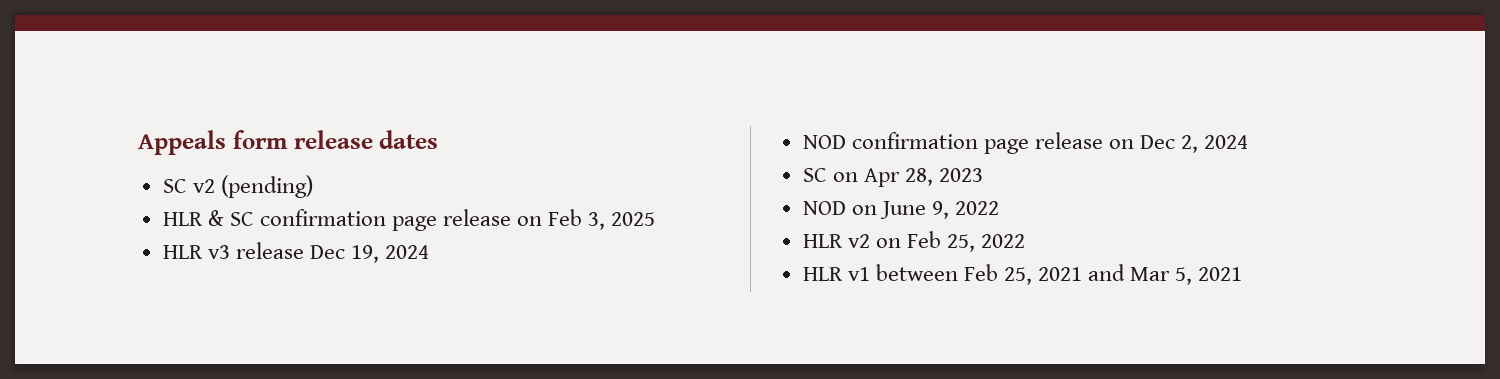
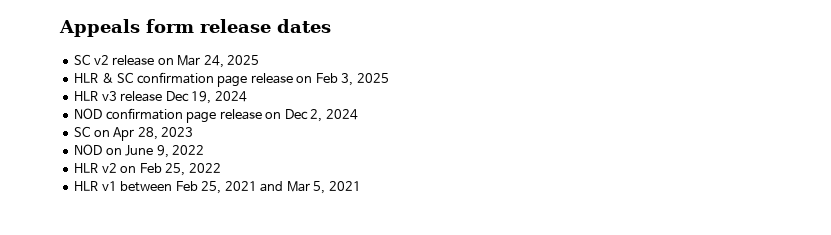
[220,175,313,198] (pending) -> [112,55,260,68] release on Mar 24, 2025

